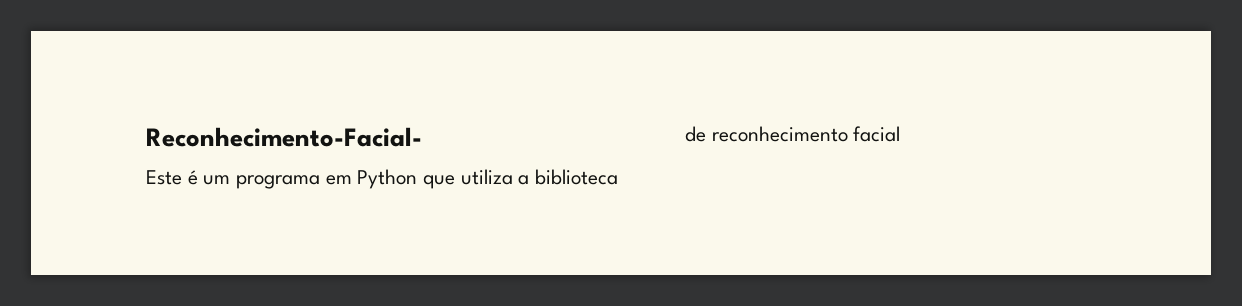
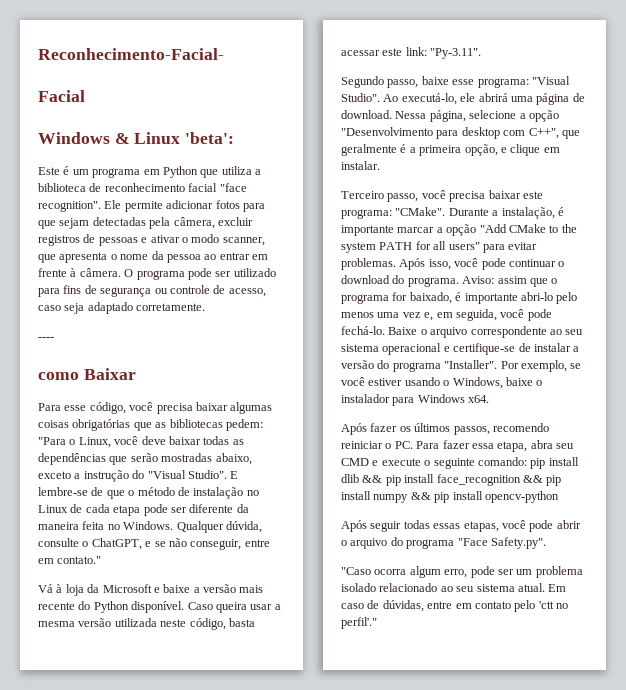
(422, 137) none -> [38,90,85,102] [38,132,235,144] // Facial // Windows & Linux 'beta':
(901, 134) none -> [219,183,247,192] [38,200,265,212] [38,217,253,229] [38,234,265,246] [38,251,268,263] [38,268,276,280] [38,285,266,297] [38,302,206,314] [38,337,54,340] [38,368,136,380] [38,402,273,414] [38,419,263,431] [38,436,244,448] [38,453,252,465] [38,470,239,482] [38,487,259,499] [38,504,249,516] [38,521,262,533] [38,538,270,550] [38,556,102,564] [38,584,264,596] [38,601,281,613] [38,618,255,630] [341,47,482,59] [341,76,570,88] [341,93,585,105] [341,110,559,122] [341,127,580,139] [341,144,560,156] [341,161,380,170] [341,190,543,202] [341,207,564,219] [341,224,577,236] [341,241,538,253] [341,258,565,270] [341,275,558,287] [341,292,578,304] [341,309,552,321] [341,326,584,338] [341,343,580,355] [341,360,582,372] [341,377,543,389] [341,394,490,406] [341,423,549,435] [341,440,574,452] [341,457,579,469] [341,474,562,486] [341,491,559,503] [341,520,581,532] [341,537,546,549] [341,566,583,578] [341,583,567,592] [341,600,568,612] [341,617,377,629] "face recognition". Ele permite adicionar fotos para que sejam detectadas pela câmera, excluir registros de pessoas e ativar o modo scanner, que apresenta o nome da pessoa ao entrar em frente à câmera. O programa pode ser utilizado para fins de segurança ou controle de acesso, caso seja adaptado corretamente. // ---- // como Baixar // Para esse código, você precisa baixar algumas coisas obrigatórias que as bibliotecas pedem: "Para o Linux, você deve baixar todas as dependências que serão mostradas abaixo, exceto a instrução do "Visual Studio". E lembre-se de que o método de instalação no Linux de cada etapa pode ser diferente da maneira feita no Windows. Qualquer dúvida, consulte o ChatGPT, e se não conseguir, entre em contato." // Vá à loja da Microsoft e baixe a versão mais recente do Python disponível. Caso queira usar a mesma versão utilizada neste código, basta acessar este link: "Py-3.11". // Segundo passo, baixe esse programa: "Visual Studio". Ao executá-lo, ele abrirá uma página de download. Nessa página, selecione a opção "Desenvolvimento para desktop com C++", que geralmente é a primeira opção, e clique em instalar. // Terceiro passo, você precisa baixar este programa: "CMake". Durante a instalação, é importante marcar a opção "Add CMake to the system PATH for all users" para evitar problemas. Após isso, você pode continuar o download do programa. Aviso: assim que o programa for baixado, é importante abri-lo pelo menos uma vez e, em seguida, você pode fechá-lo. Baixe o arquivo correspondente ao seu sistema operacional e certifique-se de instalar a versão do programa "Installer". Por exemplo, se você estiver usando o Windows, baixe o instalador para Windows x64. // Após fazer os últimos passos, recomendo reiniciar o PC. Para fazer essa etapa, abra seu CMD e execute o seguinte comando: pip install dlib && pip install face_recognition && pip install numpy && pip install opencv-python // Após seguir todas essas etapas, você pode abrir o arquivo do programa "Face Safety.py". // "Caso ocorra algum erro, pode ser um problema isolado relacionado ao seu sistema atual. Em caso de dúvidas, entre em contato pelo 'ctt no perfil'."

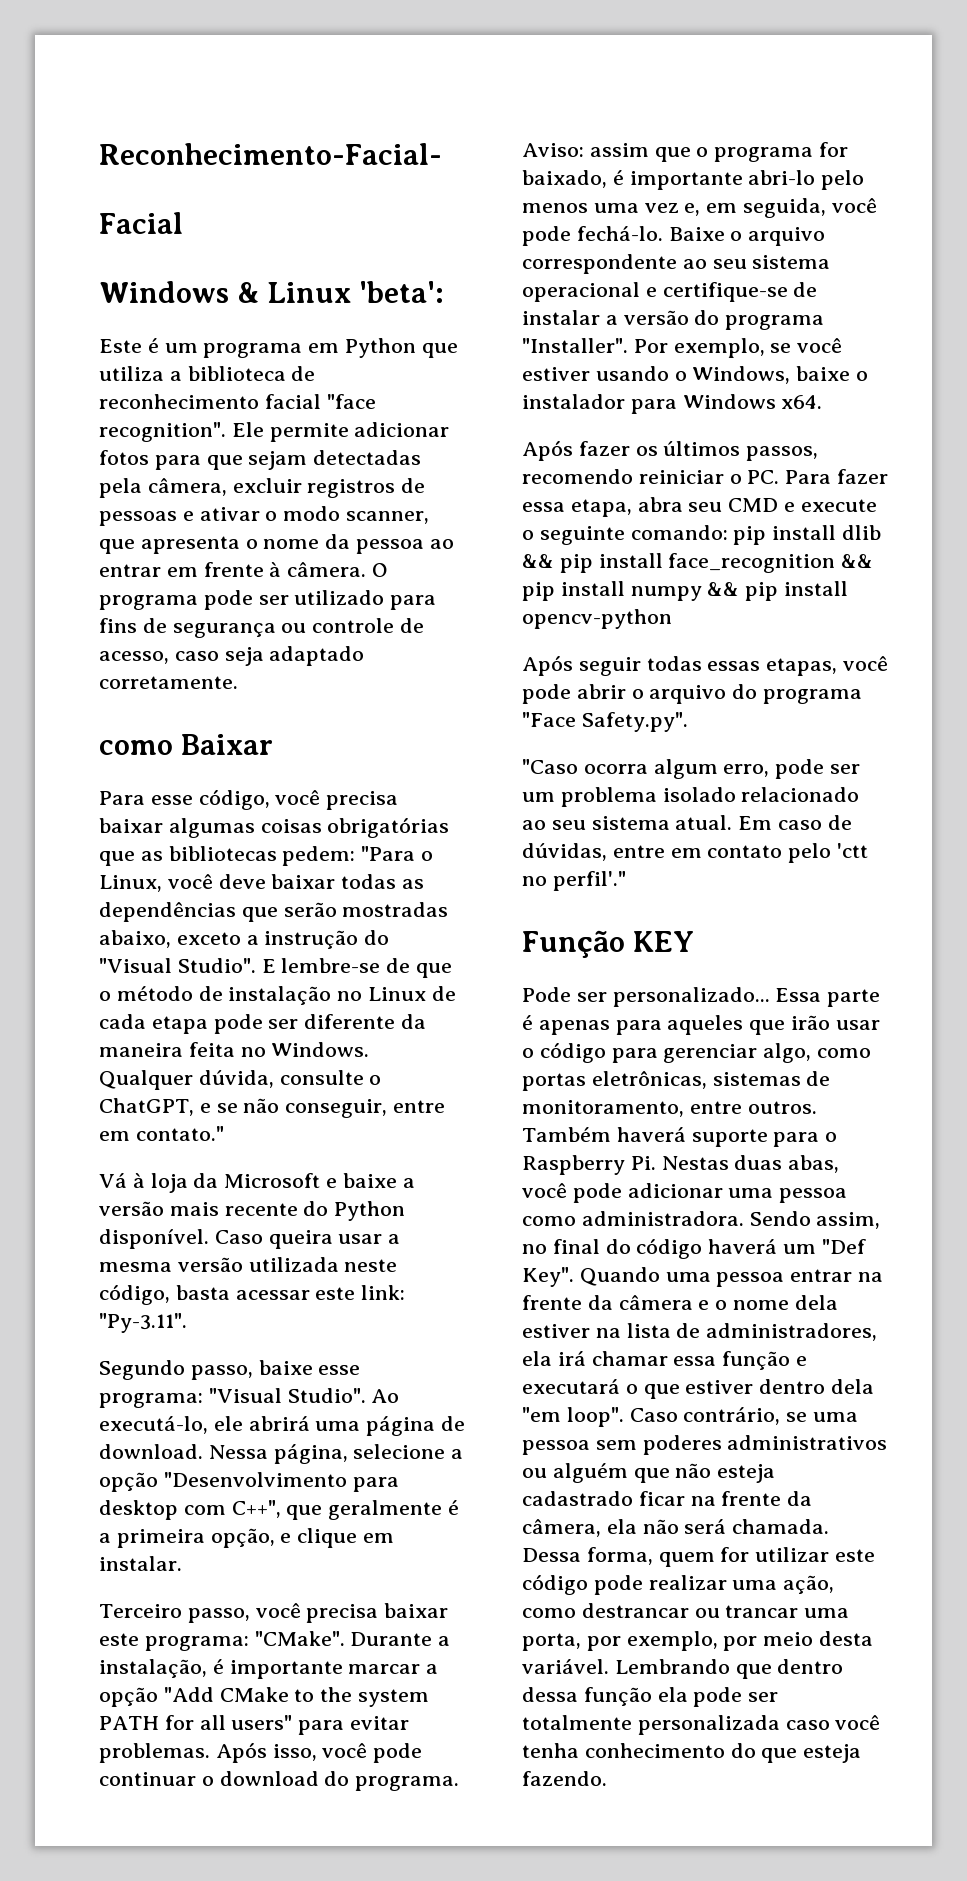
[38,337,54,340] // ---- -> (238, 682) none
(377, 623) none -> [522,930,695,958] [522,987,881,1007] [522,1015,880,1035] [522,1042,872,1063] [522,1071,831,1091] [522,1100,817,1117] [522,1127,838,1147] [522,1155,840,1175] [522,1183,848,1203] [522,1211,881,1229] [522,1238,866,1259] [522,1267,884,1287] [522,1295,838,1310] [522,1323,878,1341] [522,1351,808,1370] [522,1379,875,1399] [522,1407,859,1427] [522,1435,888,1455] [522,1463,776,1483] [522,1491,813,1506] [522,1519,830,1537] [522,1547,876,1567] [522,1574,835,1595] [522,1603,850,1618] [522,1631,874,1651] [522,1659,844,1679] [522,1687,779,1707] [522,1715,881,1735] [522,1743,862,1763] [522,1771,607,1786] // Função KEY // Pode ser personalizado... Essa parte é apenas para aqueles que irão usar o código para gerenciar algo, como portas eletrônicas, sistemas de monitoramento, entre outros. Também haverá suporte para o Raspberry Pi. Nestas duas abas, você pode adicionar uma pessoa como administradora. Sendo assim, no final do código haverá um "Def Key". Quando uma pessoa entrar na frente da câmera e o nome dela estiver na lista de administradores, ela irá chamar essa função e executará o que estiver dentro dela "em loop". Caso contrário, se uma pessoa sem poderes administrativos ou alguém que não esteja cadastrado ficar na frente da câmera, ela não será chamada. Dessa forma, quem for utilizar este código pode realizar uma ação, como destrancar ou trancar uma porta, por exemplo, por meio desta variável. Lembrando que dentro dessa função ela pode ser totalmente personalizada caso você tenha conhecimento do que esteja fazendo.

